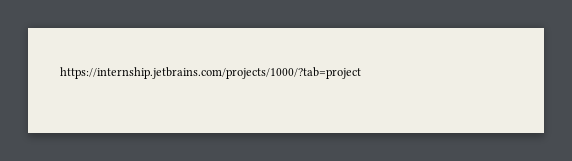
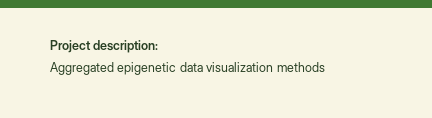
[60,67,361,79] https://internship.jetbrains.com/projects/1000/?tab=project -> [50,40,159,53] [50,62,325,75] Project description: // Aggregated epigenetic data visualization methods

